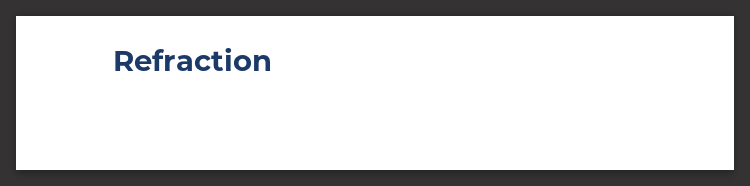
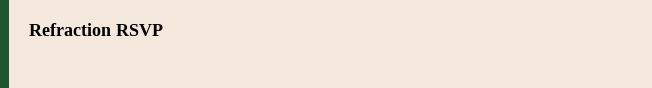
(272, 59) none -> [116,24,163,36] RSVP

